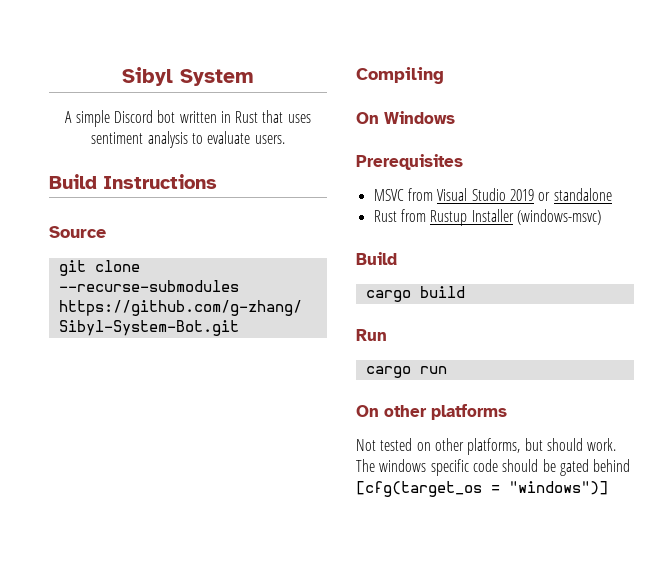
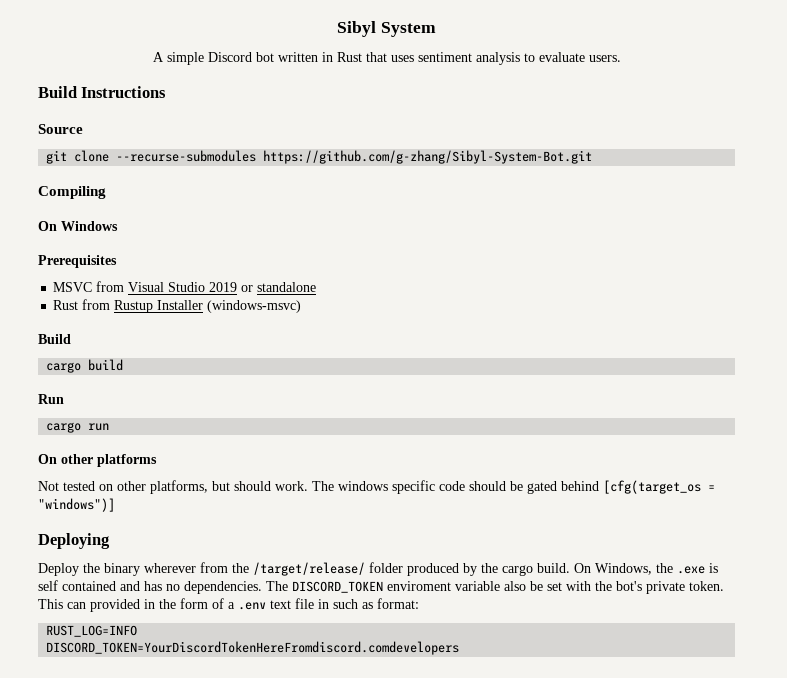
(608, 488) none -> [38,533,110,549] [38,562,718,576] [38,580,724,594] [38,598,419,612] [46,625,138,637] [46,641,460,655] // Deploying // Deploy the binary wherever from the /target/release/ folder produced by the cargo build. On Windows, the .exe is self contained and has no dependencies. The DISCORD_TOKEN enviroment variable also be set with the bot's private token. This can provided in the form of a .env text file in such as format: // RUST_LOG=INFO // DISCORD_TOKEN=YourDiscordTokenHereFromdiscord.comdevelopers

